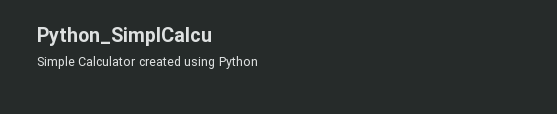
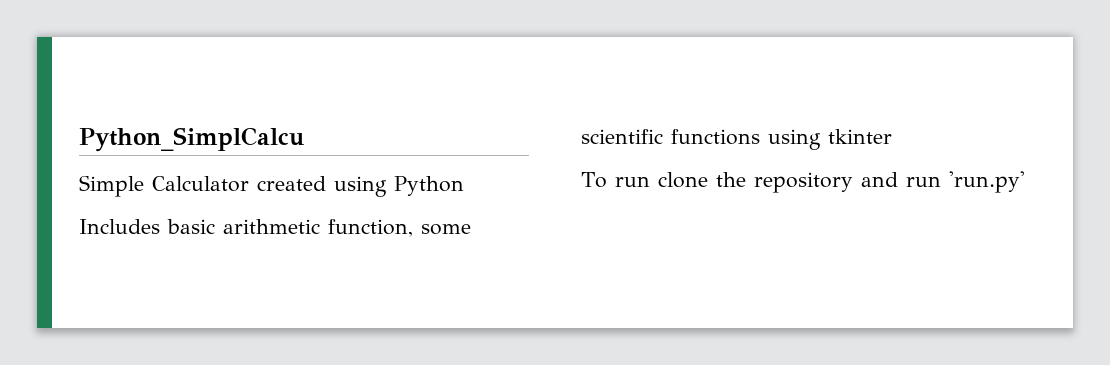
(258, 62) none -> [79,219,471,237] [581,129,892,150] [581,171,1025,193] // Includes basic arithmetic function, some scientific functions using tkinter // To run clone the repository and run 'run.py'

